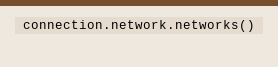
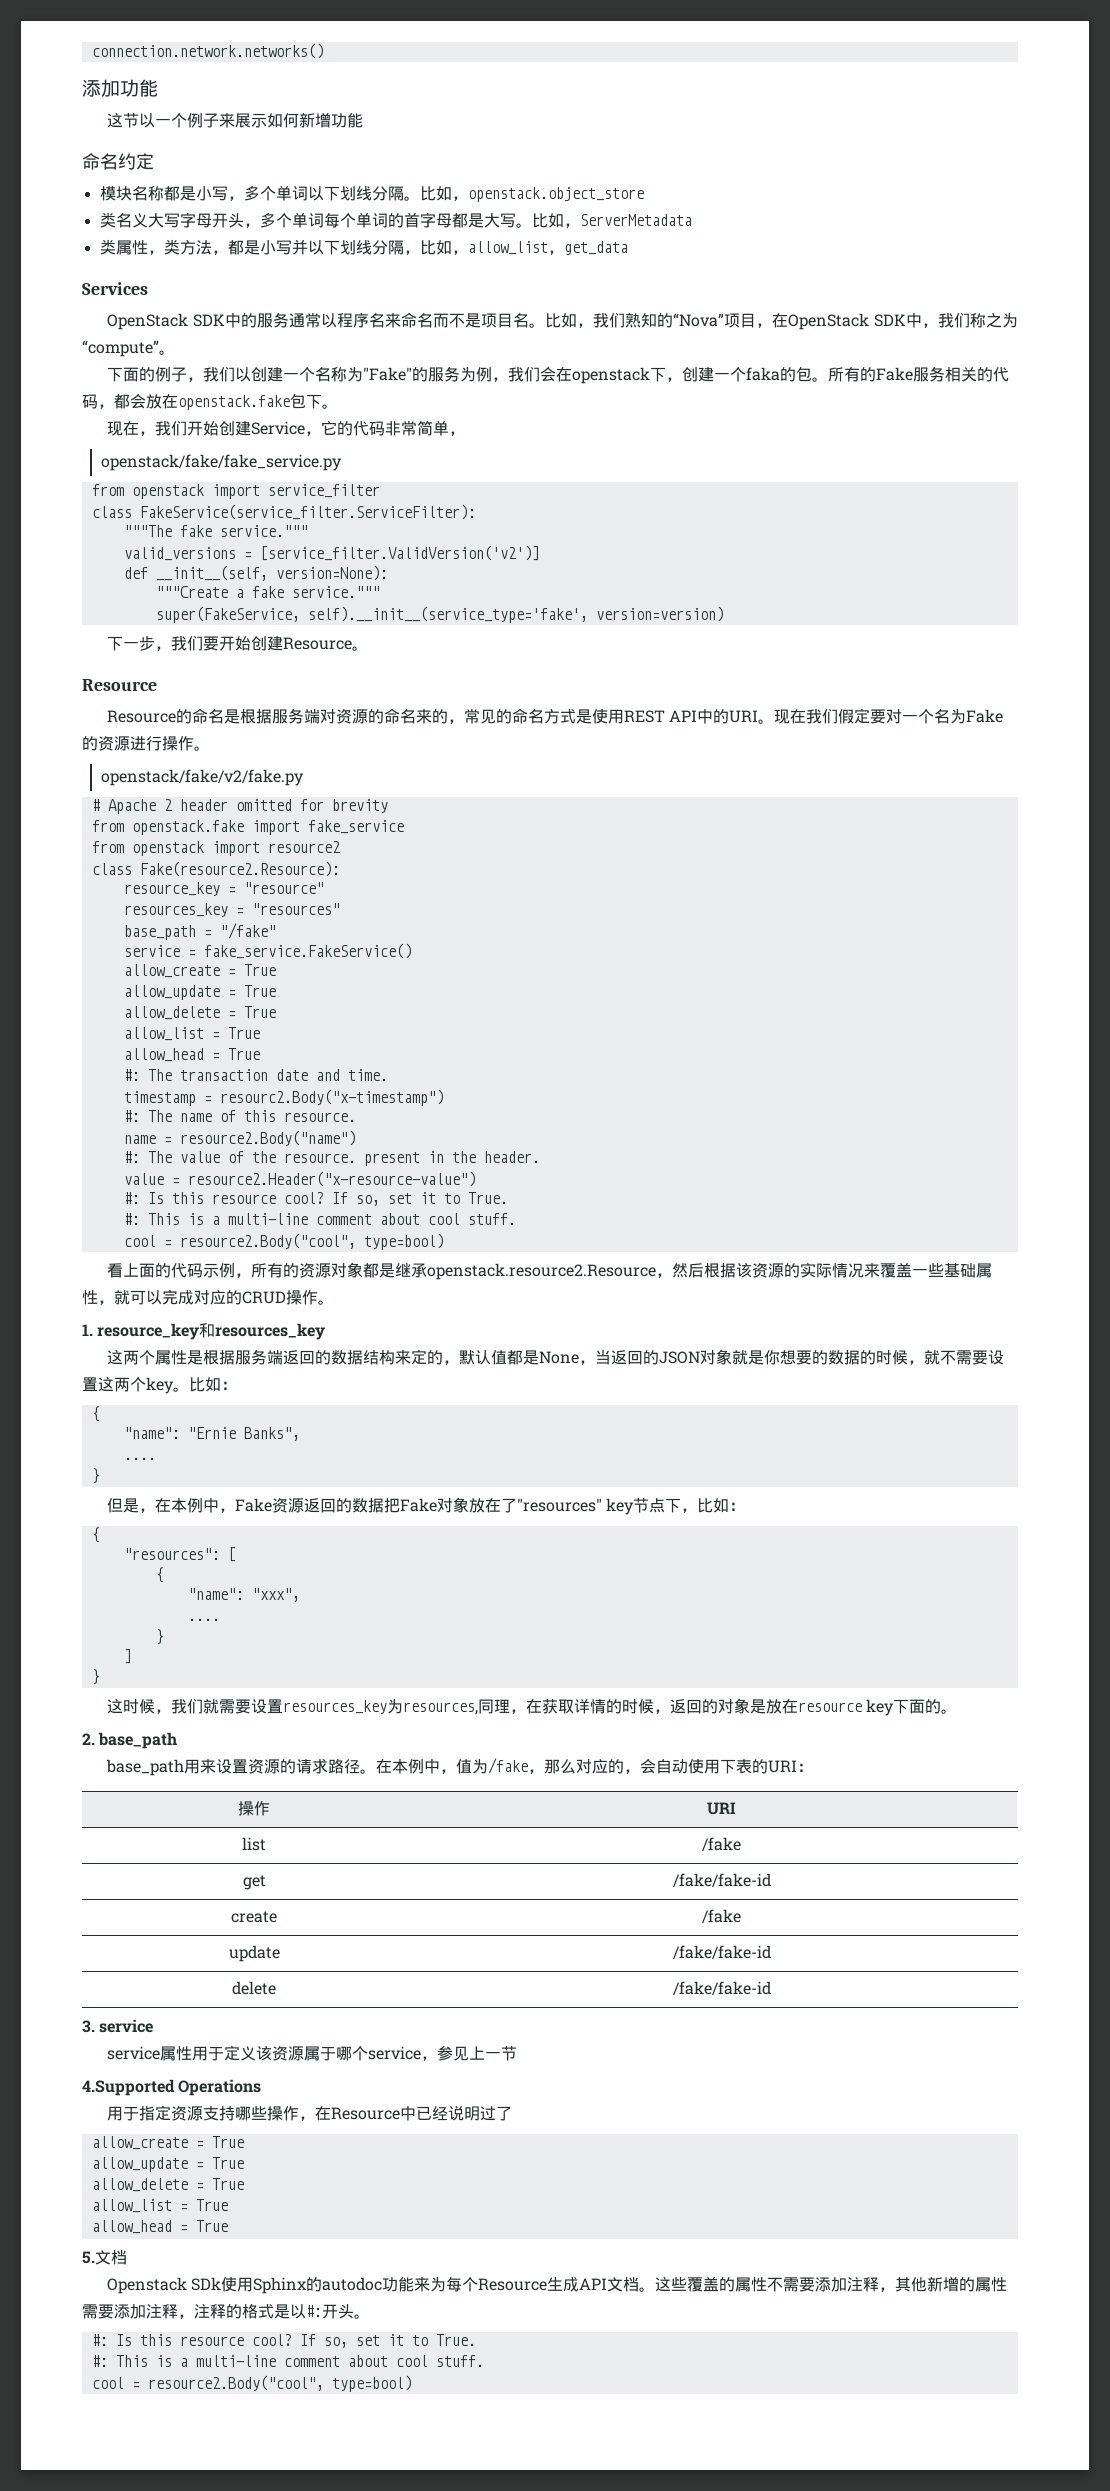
(255, 26) none -> [82,79,158,97] [107,112,364,128] [82,153,154,170] [99,185,644,202] [99,212,692,228] [99,239,628,255] [82,282,148,295] [107,312,1019,330] [82,340,175,357] [107,366,1010,384] [82,393,338,410] [107,420,466,436] [100,454,342,471] [91,484,380,499] [91,504,476,520] [123,525,308,537] [123,545,540,561] [123,565,388,581] [155,586,380,598] [155,606,724,623] [107,636,369,651] [82,679,157,691] [107,708,1004,724] [82,736,210,751] [100,769,304,786] [91,799,388,814] [91,820,404,835] [91,841,340,856] [91,861,340,877] [123,882,324,896] [123,903,340,917] [123,923,276,940] [123,943,412,959] [123,964,276,978] [123,985,276,1000] [123,1006,276,1020] [123,1027,260,1041] [123,1048,260,1062] [123,1069,388,1081] [123,1089,444,1106] [123,1110,356,1122] [123,1130,356,1146] [123,1151,540,1166] [123,1171,476,1187] [123,1192,508,1206] [123,1213,516,1225] [123,1233,444,1250] [107,1262,993,1280] [82,1289,334,1305] [82,1323,326,1340] [107,1349,1005,1365] [82,1377,237,1394] [91,1406,100,1422] [123,1427,300,1441] [123,1457,156,1460] [91,1468,100,1484] [107,1497,746,1515] [91,1527,100,1543] [123,1547,236,1562] [155,1567,164,1583] [187,1588,300,1602] [187,1618,220,1621] [155,1629,164,1645] [123,1649,132,1664] [91,1669,100,1685] [107,1698,958,1716] [82,1732,178,1749] [106,1758,814,1776] [238,1801,270,1816] [707,1802,737,1815] [242,1837,266,1851] [702,1837,742,1851] [242,1875,266,1890] [672,1873,771,1887] [231,1911,277,1923] [702,1909,742,1923] [228,1945,280,1962] [672,1945,771,1959] [232,1981,276,1995] [672,1981,771,1995] [82,2019,154,2033] [107,2045,518,2061] [82,2079,262,2096] [107,2105,513,2121] [91,2136,244,2150] [91,2157,244,2172] [91,2178,244,2192] [91,2199,228,2213] [91,2220,228,2234] [82,2250,127,2265] [107,2276,1008,2294] [82,2304,370,2319] [91,2334,476,2348] [91,2355,484,2367] [91,2375,412,2392] // 添加功能 // 这节以一个例子来展示如何新增功能 // 命名约定 // 模块名称都是小写，多个单词以下划线分隔。比如，openstack.object_store // 类名义大写字母开头，多个单词每个单词的首字母都是大写。比如，ServerMetadata // 类属性，类方法，都是小写并以下划线分隔，比如，allow_list，get_data // Services // OpenStack SDK中的服务通常以程序名来命名而不是项目名。比如，我们熟知的“Nova”项目，在OpenStack SDK中，我们称之为“compute”。 // 下面的例子，我们以创建一个名称为"Fake"的服务为例，我们会在openstack下，创建一个faka的包。所有的Fake服务相关的代码，都会放在openstack.fake包下。 // 现在，我们开始创建Service，它的代码非常简单， // openstack/fake/fake_service.py // from openstack import service_filter // class FakeService(service_filter.ServiceFilter): // """The fake service.""" // valid_versions = [service_filter.ValidVersion('v2')] // def __init__(self, version=None): // """Create a fake service.""" // super(FakeService, self).__init__(service_type='fake', version=version) // 下一步，我们要开始创建Resource。 // Resource // Resource的命名是根据服务端对资源的命名来的，常见的命名方式是使用REST API中的URI。现在我们假定要对一个名为Fake的资源进行操作。 // openstack/fake/v2/fake.py // # Apache 2 header omitted for brevity // from openstack.fake import fake_service // from openstack import resource2 // class Fake(resource2.Resource): // resource_key = "resource" // resources_key = "resources" // base_path = "/fake" // service = fake_service.FakeService() // allow_create = True // allow_update = True // allow_delete = True // allow_list = True // allow_head = True // #: The transaction date and time. // timestamp = resourc2.Body("x-timestamp") // #: The name of this resource. // name = resource2.Body("name") // #: The value of the resource. present in the header. // value = resource2.Header("x-resource-value") // #: Is this resource cool? If so, set it to True. // #: This is a multi-line comment about cool stuff. // cool = resource2.Body("cool", type=bool) // 看上面的代码示例，所有的资源对象都是继承openstack.resource2.Resource，然后根据该资源的实际情况来覆盖一些基础属性，就可以完成对应的CRUD操作。 // 1. resource_key和resources_key // 这两个属性是根据服务端返回的数据结构来定的，默认值都是None，当返回的JSON对象就是你想要的数据的时候，就不需要设置这两个key。比如： // { // "name": "Ernie Banks", // .... // } // 但是，在本例中，Fake资源返回的数据把Fake对象放在了"resources" key节点下，比如： // { // "resources": [ // { // "name": "xxx", // .... // } // ] // } // 这时候，我们就需要设置resources_key为resources,同理，在获取详情的时候，返回的对象是放在resource key下面的。 // 2. base_path // base_path用来设置资源的请求路径。在本例中，值为/fake，那么对应的，会自动使用下表的URI： // 操作 | URI // list | /fake // get | /fake/fake-id // create | /fake // update | /fake/fake-id // delete | /fake/fake-id // 3. service // service属性用于定义该资源属于哪个service，参见上一节 // 4.Supported Operations // 用于指定资源支持哪些操作，在Resource中已经说明过了 // allow_create = True // allow_update = True // allow_delete = True // allow_list = True // allow_head = True // 5.文档 // Openstack SDk使用Sphinx的autodoc功能来为每个Resource生成API文档。这些覆盖的属性不需要添加注释，其他新增的属性需要添加注释，注释的格式是以#:开头。 // #: Is this resource cool? If so, set it to True. // #: This is a multi-line comment about cool stuff. // cool = resource2.Body("cool", type=bool)

